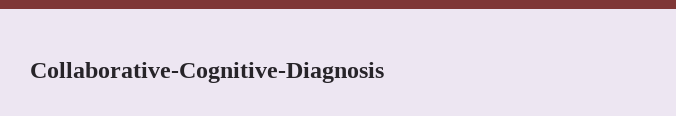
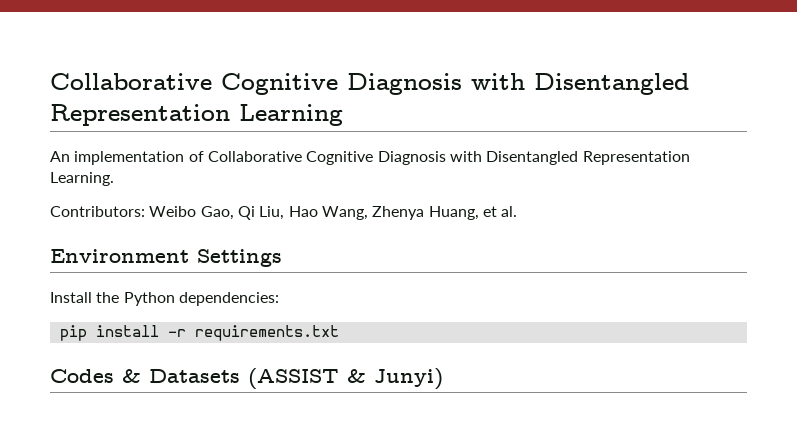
[30,62,384,83] Collaborative-Cognitive-Diagnosis -> [50,73,689,95] [50,104,343,126] [50,151,690,165] [50,172,114,186] [50,206,518,220] [50,249,282,267] [50,292,279,306] [59,325,339,341] [50,368,443,390] Collaborative Cognitive Diagnosis with Disentangled Representation Learning // An implementation of Collaborative Cognitive Diagnosis with Disentangled Representation Learning. // Contributors: Weibo Gao, Qi Liu, Hao Wang, Zhenya Huang, et al. // Environment Settings // Install the Python dependencies: // pip install -r requirements.txt // Codes & Datasets (ASSIST & Junyi)

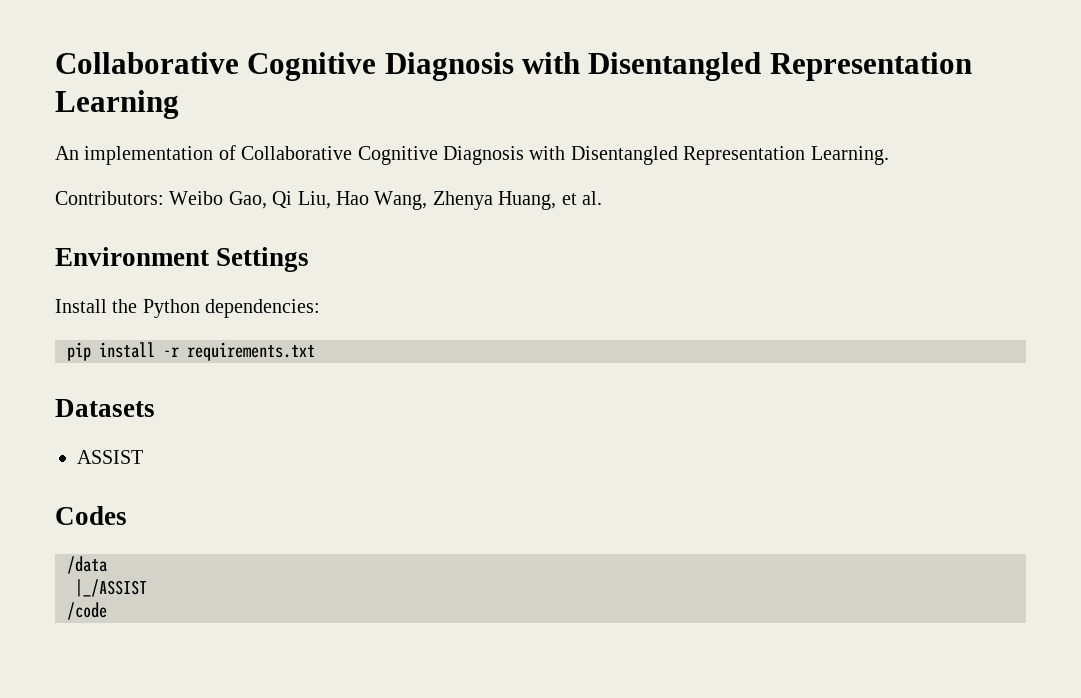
(339, 333) none -> [55,399,155,417] [77,450,143,464] // Datasets // ASSIST
[122,368,443,390] & Datasets (ASSIST & Junyi) -> [67,556,107,574] [75,579,147,597] [67,602,107,620] // /data // |_/ASSIST // /code

